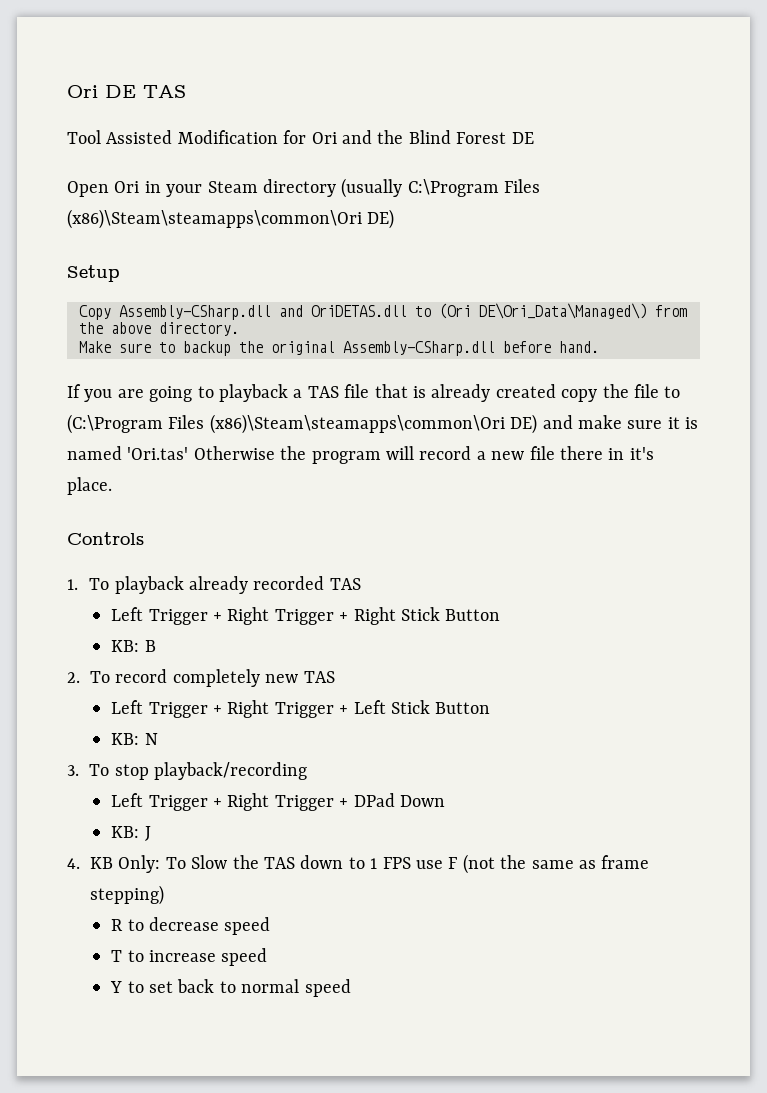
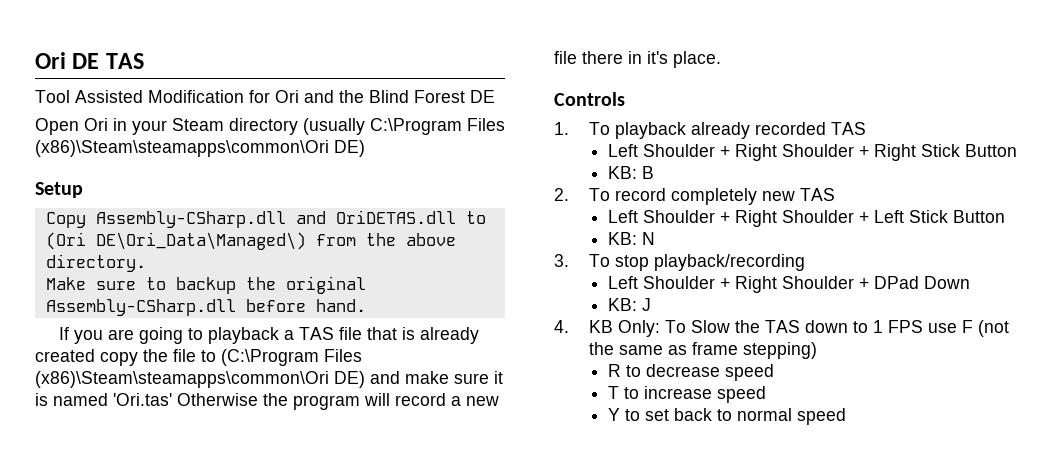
[148,607,334,625] Trigger + Right Trigger -> [643,144,855,161] Shoulder + Right Shoulder
[148,700,334,718] Trigger + Right Trigger -> [643,210,855,227] Shoulder + Right Shoulder
[148,793,334,811] Trigger + Right Trigger -> [643,276,855,293] Shoulder + Right Shoulder

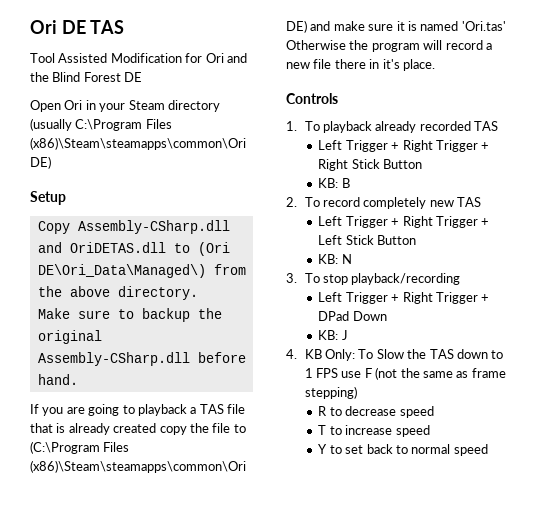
[643,144,855,161] Shoulder + Right Shoulder -> [345,140,478,152] Trigger + Right Trigger
[643,210,855,227] Shoulder + Right Shoulder -> [345,216,478,228] Trigger + Right Trigger
[643,276,855,293] Shoulder + Right Shoulder -> [345,292,478,304] Trigger + Right Trigger

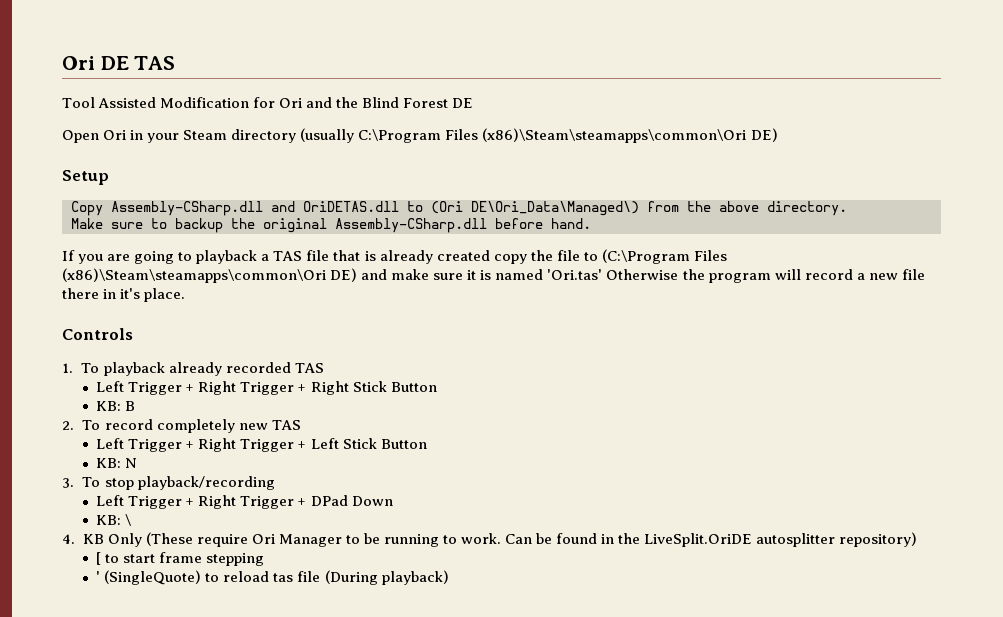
[341,330,348,340] J -> [125,514,132,526] \
[325,349,504,361] [304,367,506,380] [304,386,357,399] [318,406,434,418] [318,425,430,437] [318,444,488,456] Only: To Slow the TAS down to 1 FPS use F (not the same as frame stepping) // R to decrease speed // T to increase speed // Y to set back to normal speed -> [107,532,918,547] [96,552,265,566] [96,570,449,585] Only (These require Ori Manager to be running to work. Can be found in the LiveSplit.OriDE autosplitter repository) // [ to start frame stepping // ' (SingleQuote) to reload tas file (During playback)

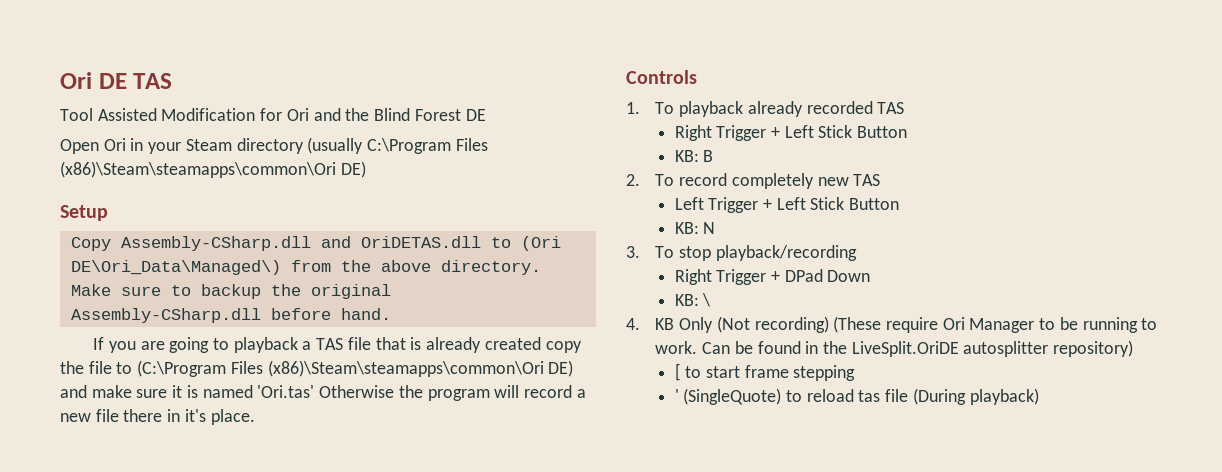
[96,381,349,395] Left Trigger + Right Trigger + Right -> [674,125,814,141] Right Trigger + Left
[198,438,307,452] Right Trigger + -> (773, 204) none
[96,495,195,509] Left Trigger + -> (857, 253) none
(142, 540) none -> [716,316,829,333] (Not recording)

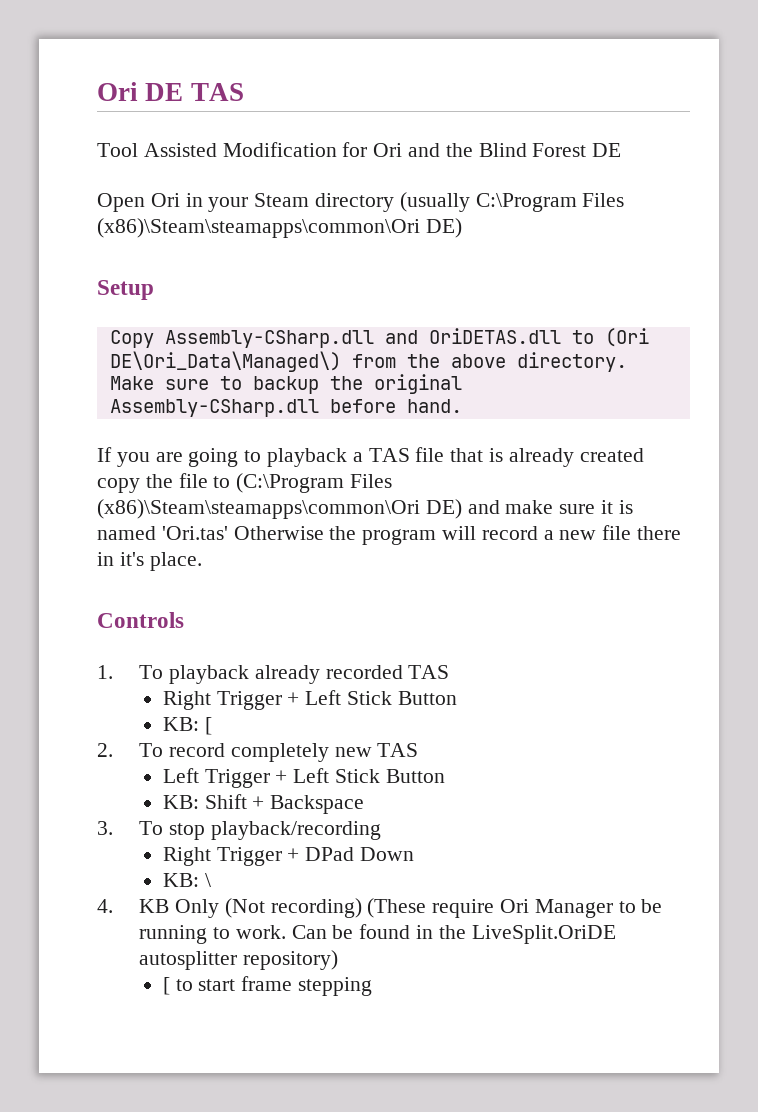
[703,150,714,162] B -> [204,717,212,735] [
[703,222,716,234] N -> [204,794,365,814] Shift + Backspace
[674,388,1039,405] // ' (SingleQuote) to reload tas file (During playback) -> (373, 986) none

